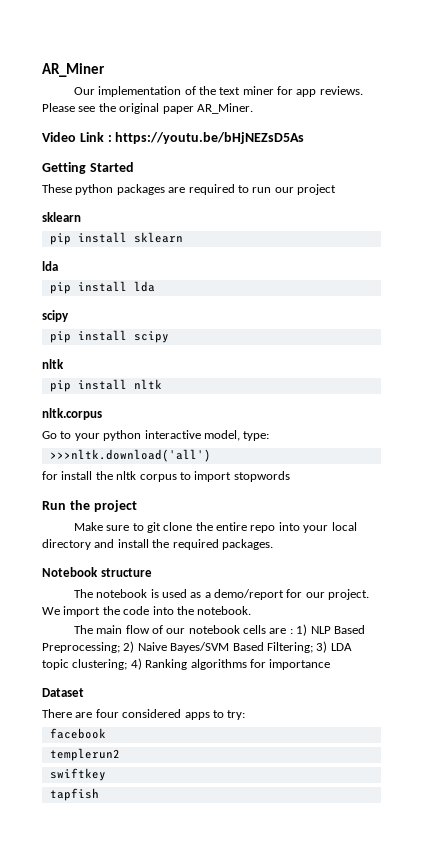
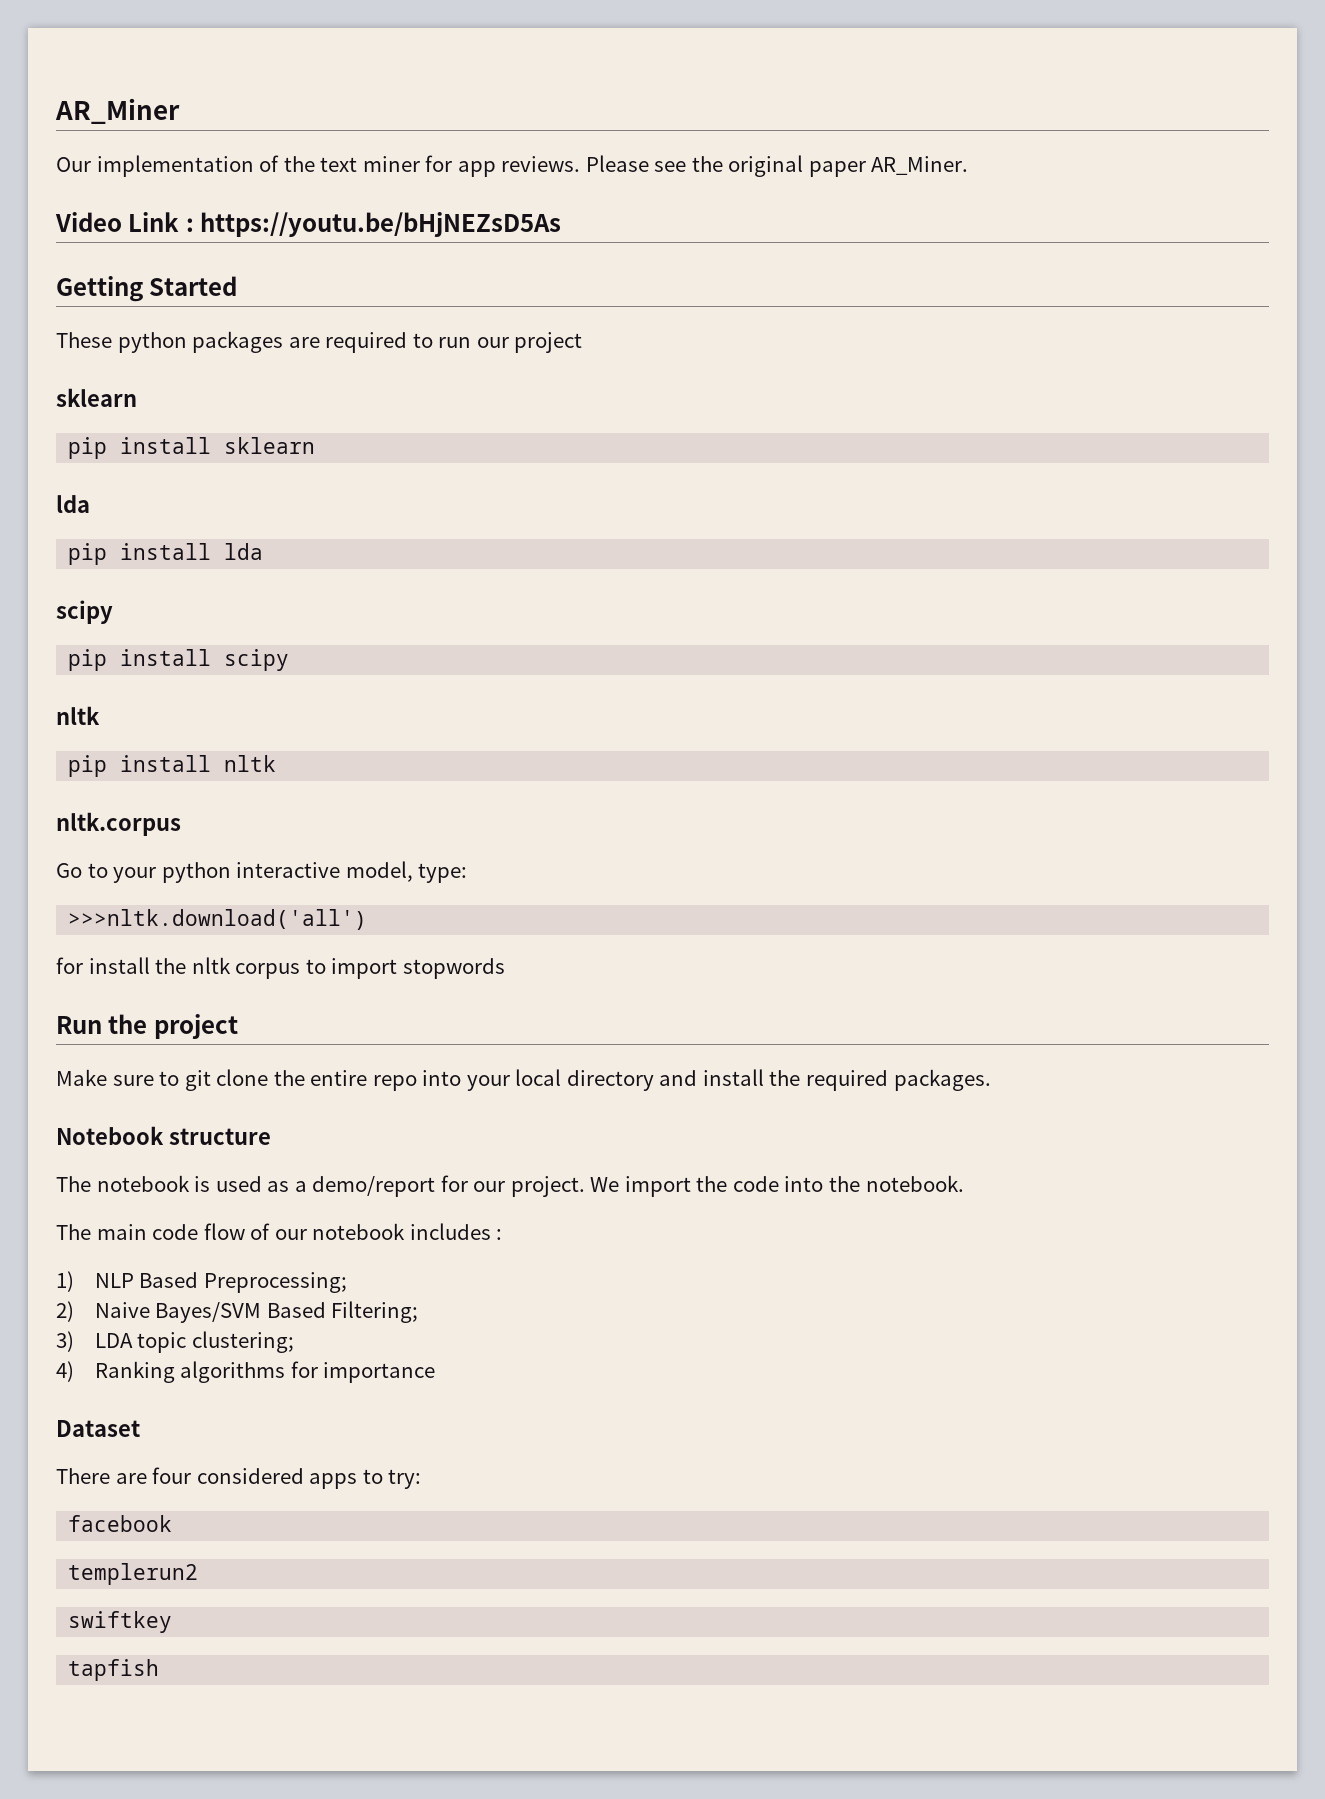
(123, 629) none -> [152,1224,199,1240] code
[243,625,293,634] cells are : -> [409,1223,503,1240] includes : //
(120, 647) none -> (347, 1282) //
(313, 647) none -> (419, 1312) //
(128, 664) none -> (294, 1342) //

